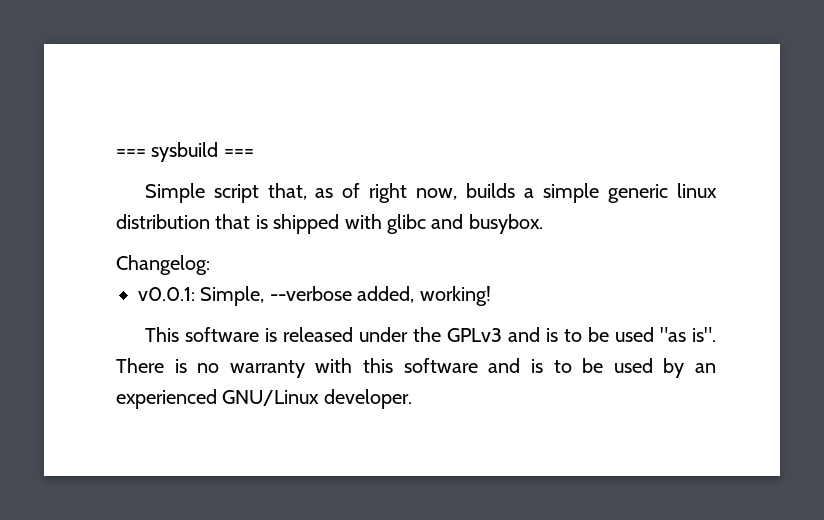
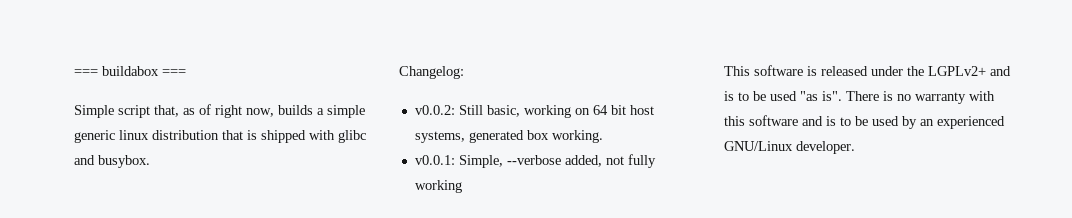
[116,142,219,162] === sysbuild -> [74,66,159,76] === buildabox
(210, 265) none -> [414,105,654,118] [414,130,603,143] // v0.0.2: Still basic, working on 64 bit host systems, generated box working.
[419,286,491,306] working! -> [605,154,656,168] [414,180,462,193] not fully working
[446,328,502,342] GPLv3 -> [928,66,986,76] LGPLv2+

